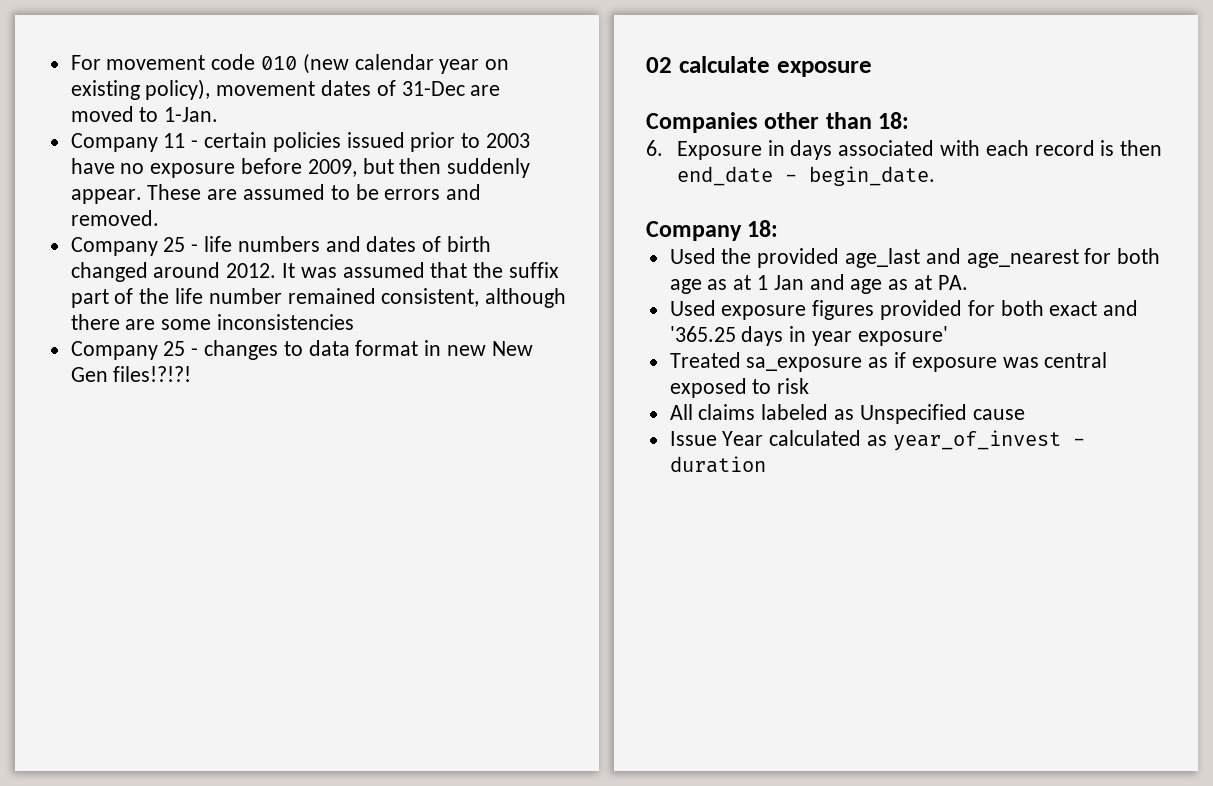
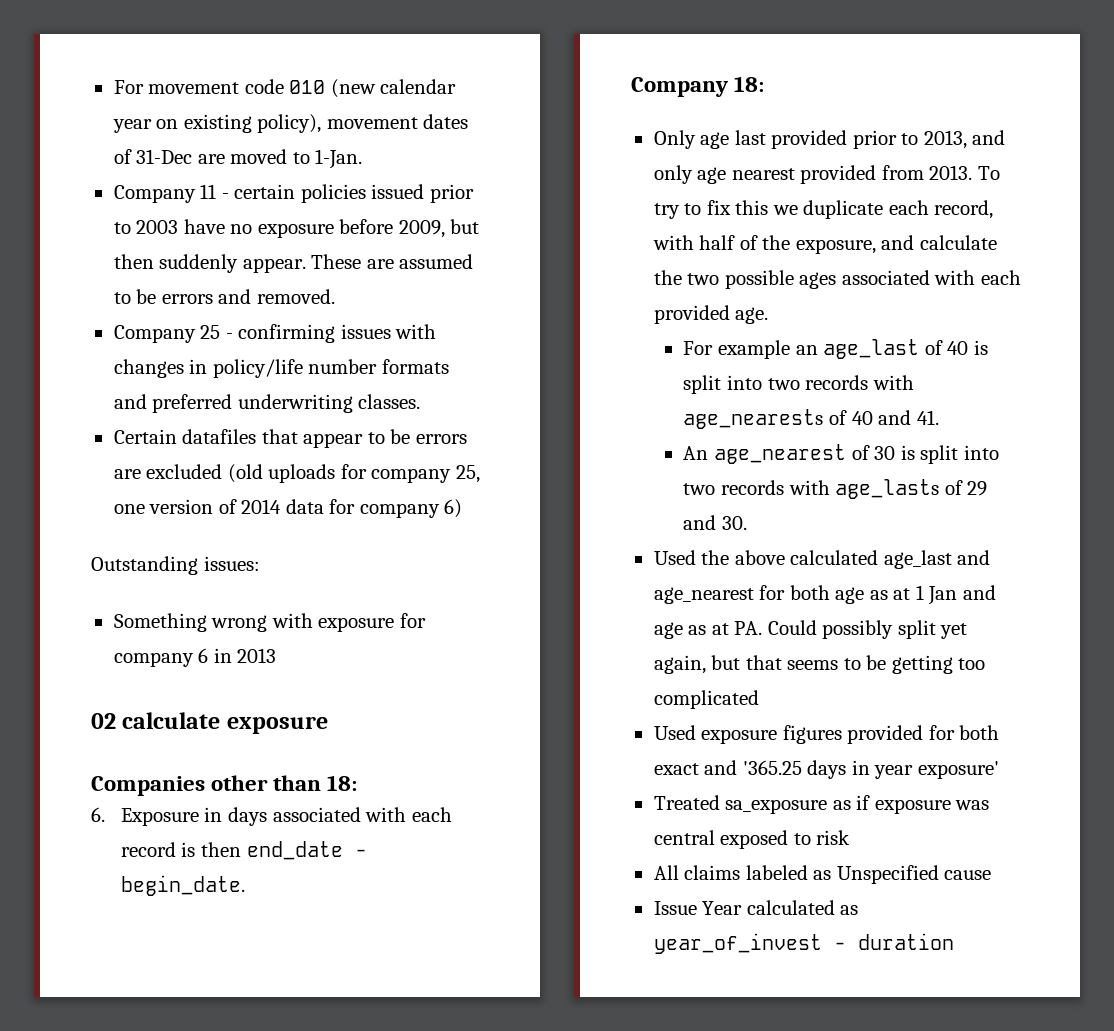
[204,236,492,252] [70,262,560,282] [70,288,567,308] [70,314,355,330] [70,340,533,360] [70,366,192,382] life numbers and dates of birth changed around 2012. It was assumed that the suffix part of the life number remained consistent, although there are some inconsistencies // Company 25 - changes to data format in new New Gen files!?!?! -> [238,324,437,343] [113,359,449,378] [113,394,421,413] [113,429,467,448] [113,464,480,483] [113,499,463,518] [91,556,260,575] [113,613,426,632] [113,648,277,667] confirming issues with changes in policy/life number formats and preferred underwriting classes. // Certain datafiles that appear to be errors are excluded (old uploads for company 25, one version of 2014 data for company 6) // Outstanding issues: // Something wrong with exposure for company 6 in 2013
(779, 228) none -> [653,130,1006,149] [653,165,1000,184] [653,200,994,219] [652,235,997,254] [653,270,1021,289] [653,305,769,324] [683,339,988,359] [683,375,914,394] [683,409,939,429] [683,444,999,464] [683,479,988,499] [683,515,748,530] // Only age last provided prior to 2013, and only age nearest provided from 2013. To try to fix this we duplicate each record, with half of the exposure, and calculate the two possible ages associated with each provided age. // For example an age_last of 40 is split into two records with age_nearests of 40 and 41. // An age_nearest of 30 is split into two records with age_lasts of 29 and 30.
[757,248,840,268] provided -> [734,550,879,565] above calculated
(968, 282) none -> [767,620,968,639] [653,655,986,674] [653,690,759,709] Could possibly split yet again, but that seems to be getting too complicated

